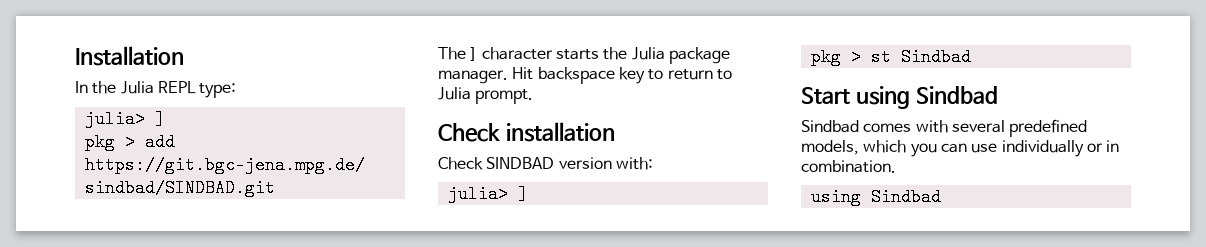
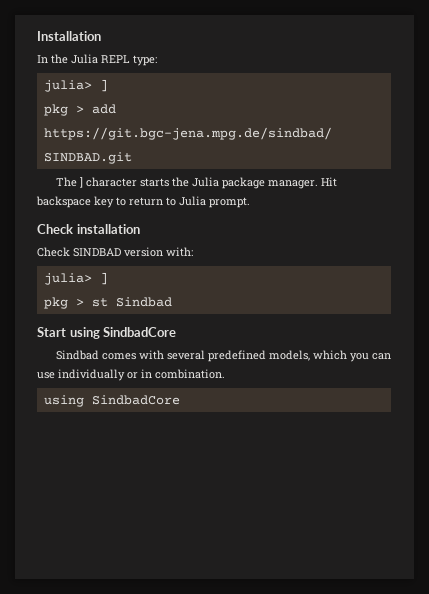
[915,86,998,104] Sindbad -> [103,327,177,337] SindbadCore
[870,188,941,206] Sindbad -> [91,395,180,405] SindbadCore

